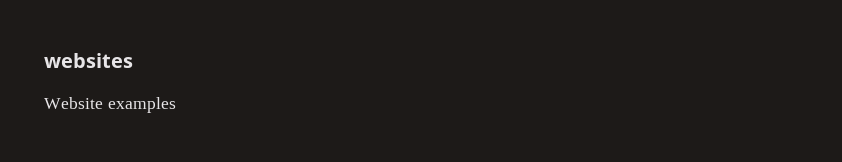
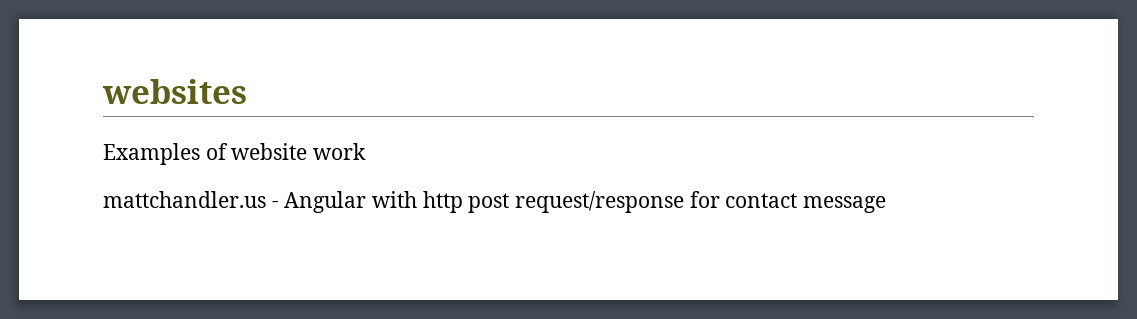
[44,97,176,113] Website examples -> [103,143,367,165] [103,191,887,213] Examples of website work // mattchandler.us - Angular with http post request/response for contact message

